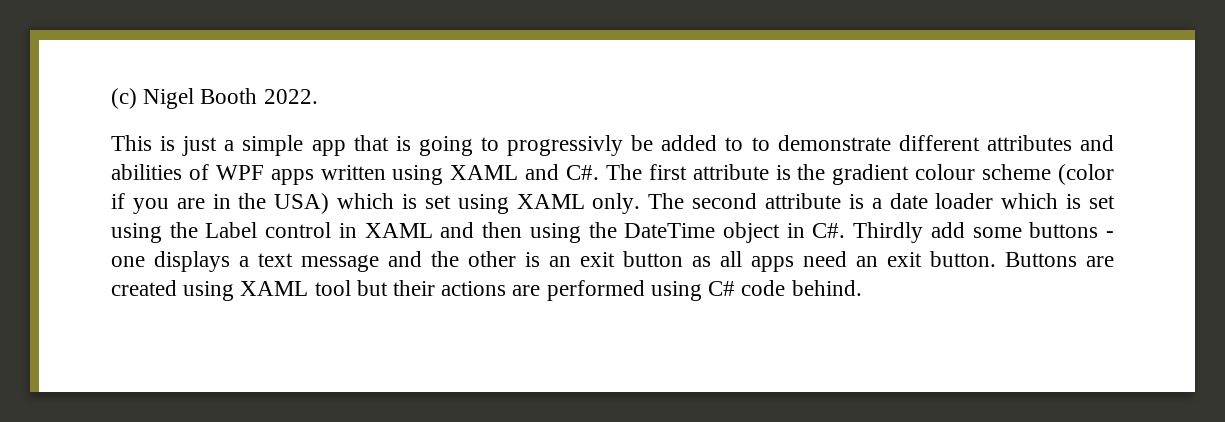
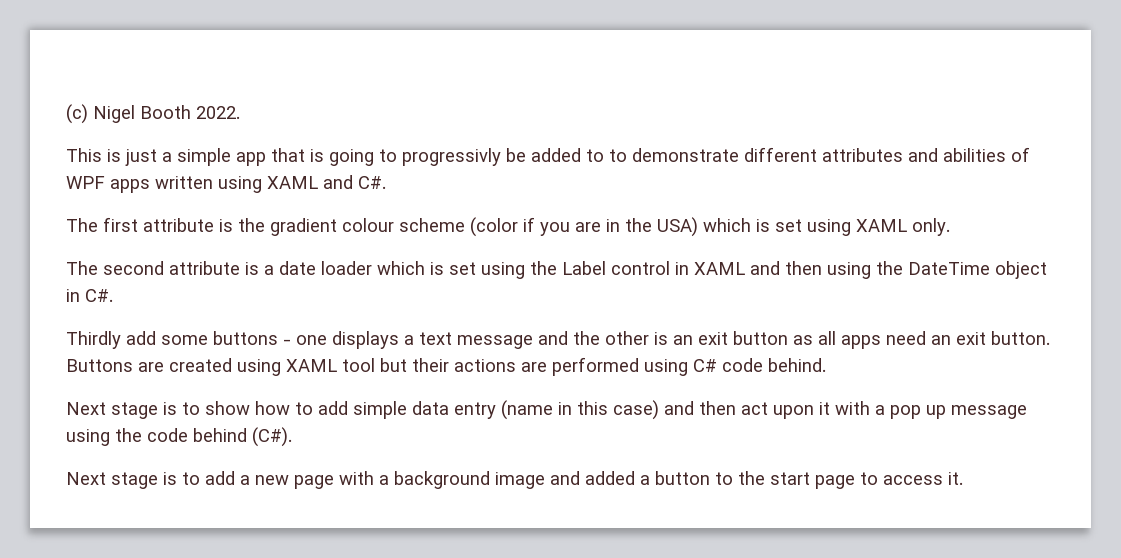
(600, 172) none -> (386, 182) //
(641, 203) none -> (950, 227) //
(846, 230) none -> (113, 295) //
(862, 288) none -> [66,400,1027,420] [66,427,292,447] [66,471,963,489] // Next stage is to show how to add simple data entry (name in this case) and then act upon it with a pop up message using the code behind (C#). // Next stage is to add a new page with a background image and added a button to the start page to access it.

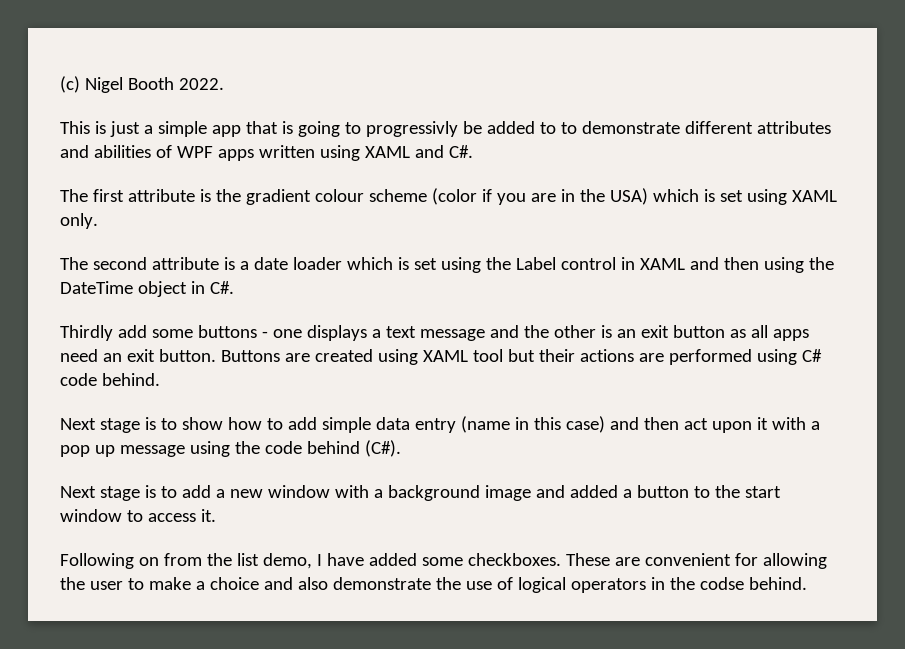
[294,475,334,489] page -> [267,485,330,498] window
[815,475,855,489] page -> [60,509,122,522] window
(963, 478) none -> [60,553,827,569] [60,577,807,593] // Following on from the list demo, I have added some checkboxes. These are convenient for allowing the user to make a choice and also demonstrate the use of logical operators in the codse behind.

